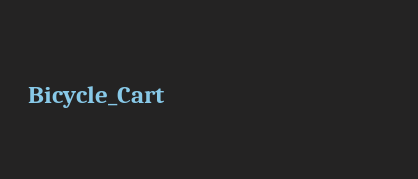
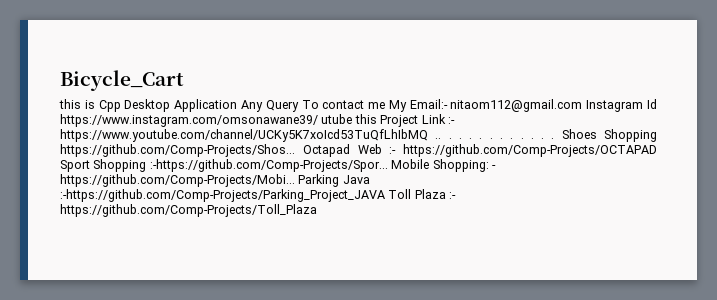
(165, 97) none -> [59,99,657,112] [60,114,455,127] [60,129,657,142] [60,144,657,157] [60,159,496,172] [60,174,370,187] [60,189,457,202] [60,204,317,217] // this is Cpp Desktop Application Any Query To contact me My Email:- nitaom112@gmail.com Instagram Id https://www.instagram.com/omsonawane39/ utube this Project Link :- https://www.youtube.com/channel/UCKy5K7xoIcd53TuQfLhIbMQ .. . . . . . . . . . . . Shoes Shopping https://github.com/Comp-Projects/Shos... Octapad Web :- https://github.com/Comp-Projects/OCTAPAD Sport Shopping :-https://github.com/Comp-Projects/Spor... Mobile Shopping: - https://github.com/Comp-Projects/Mobi... Parking Java :-https://github.com/Comp-Projects/Parking_Project_JAVA Toll Plaza :- https://github.com/Comp-Projects/Toll_Plaza

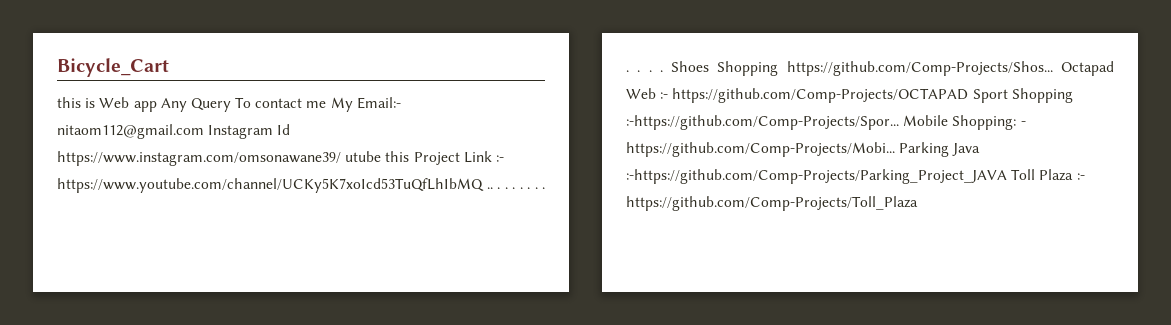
[98,99,238,112] Cpp Desktop Application -> [99,97,157,112] Web app

